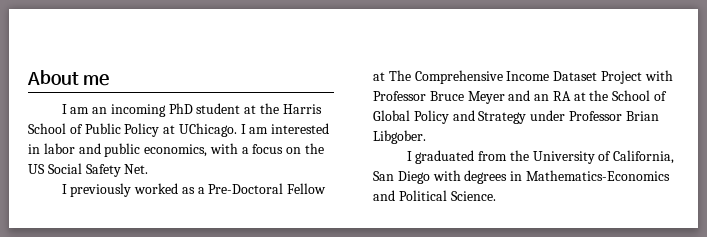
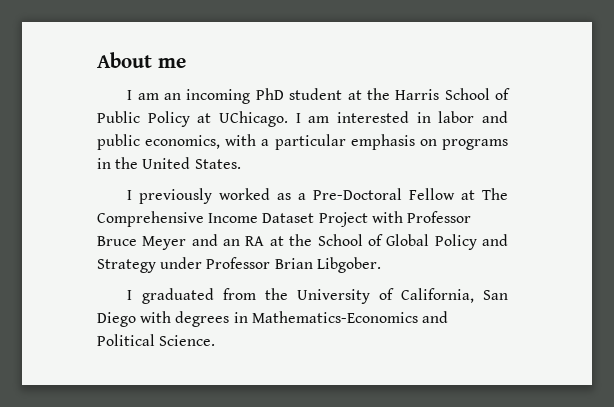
[252,143,325,154] [28,163,149,177] focus on the US Social Safety Net. -> [274,134,508,150] [97,157,241,169] particular emphasis on programs in the United States.

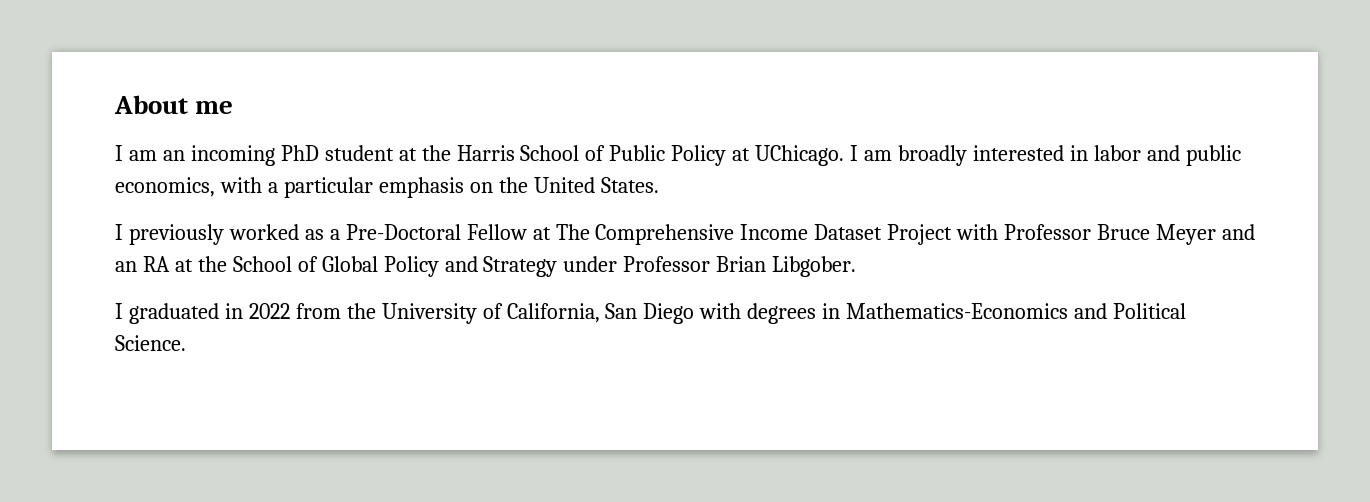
(330, 119) none -> [897,145,967,166] broadly
[442,139,508,150] [97,158,111,169] programs in -> (493, 187) none
(214, 296) none -> [224,303,290,319] in 2022

